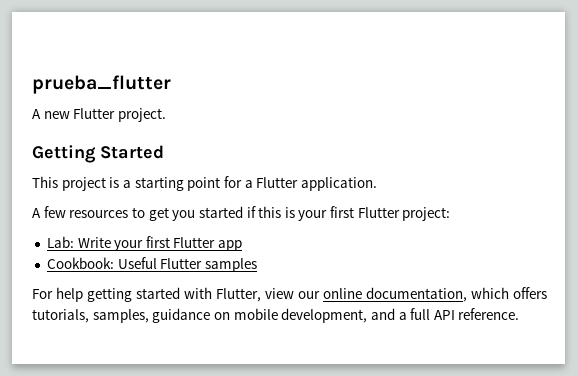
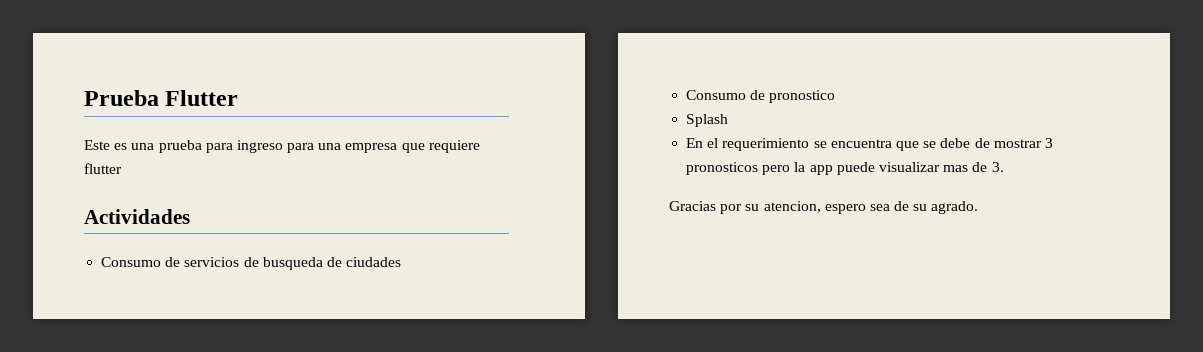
[32,75,171,94] [32,108,166,122] [32,145,164,163] [32,176,377,191] [32,206,451,221] [46,236,243,251] [46,257,257,272] [32,287,547,302] [32,308,520,323] prueba_flutter // A new Flutter project. // Getting Started // This project is a starting point for a Flutter application. // A few resources to get you started if this is your first Flutter project: // Lab: Write your first Flutter app // Cookbook: Useful Flutter samples // For help getting started with Flutter, view our online documentation, which offers tutorials, samples, guidance on mobile development, and a full API reference. -> [84,90,239,106] [84,140,480,153] [84,163,122,174] [84,209,190,224] [101,257,402,270] [686,90,836,103] [686,114,729,127] [686,138,1053,151] [686,162,1004,175] [669,201,979,214] Prueba Flutter // Este es una prueba para ingreso para una empresa que requiere flutter // Actividades // Consumo de servicios de busqueda de ciudades // Consumo de pronostico // Splash // En el requerimiento se encuentra que se debe de mostrar 3 pronosticos pero la app puede visualizar mas de 3. // Gracias por su atencion, espero sea de su agrado.

